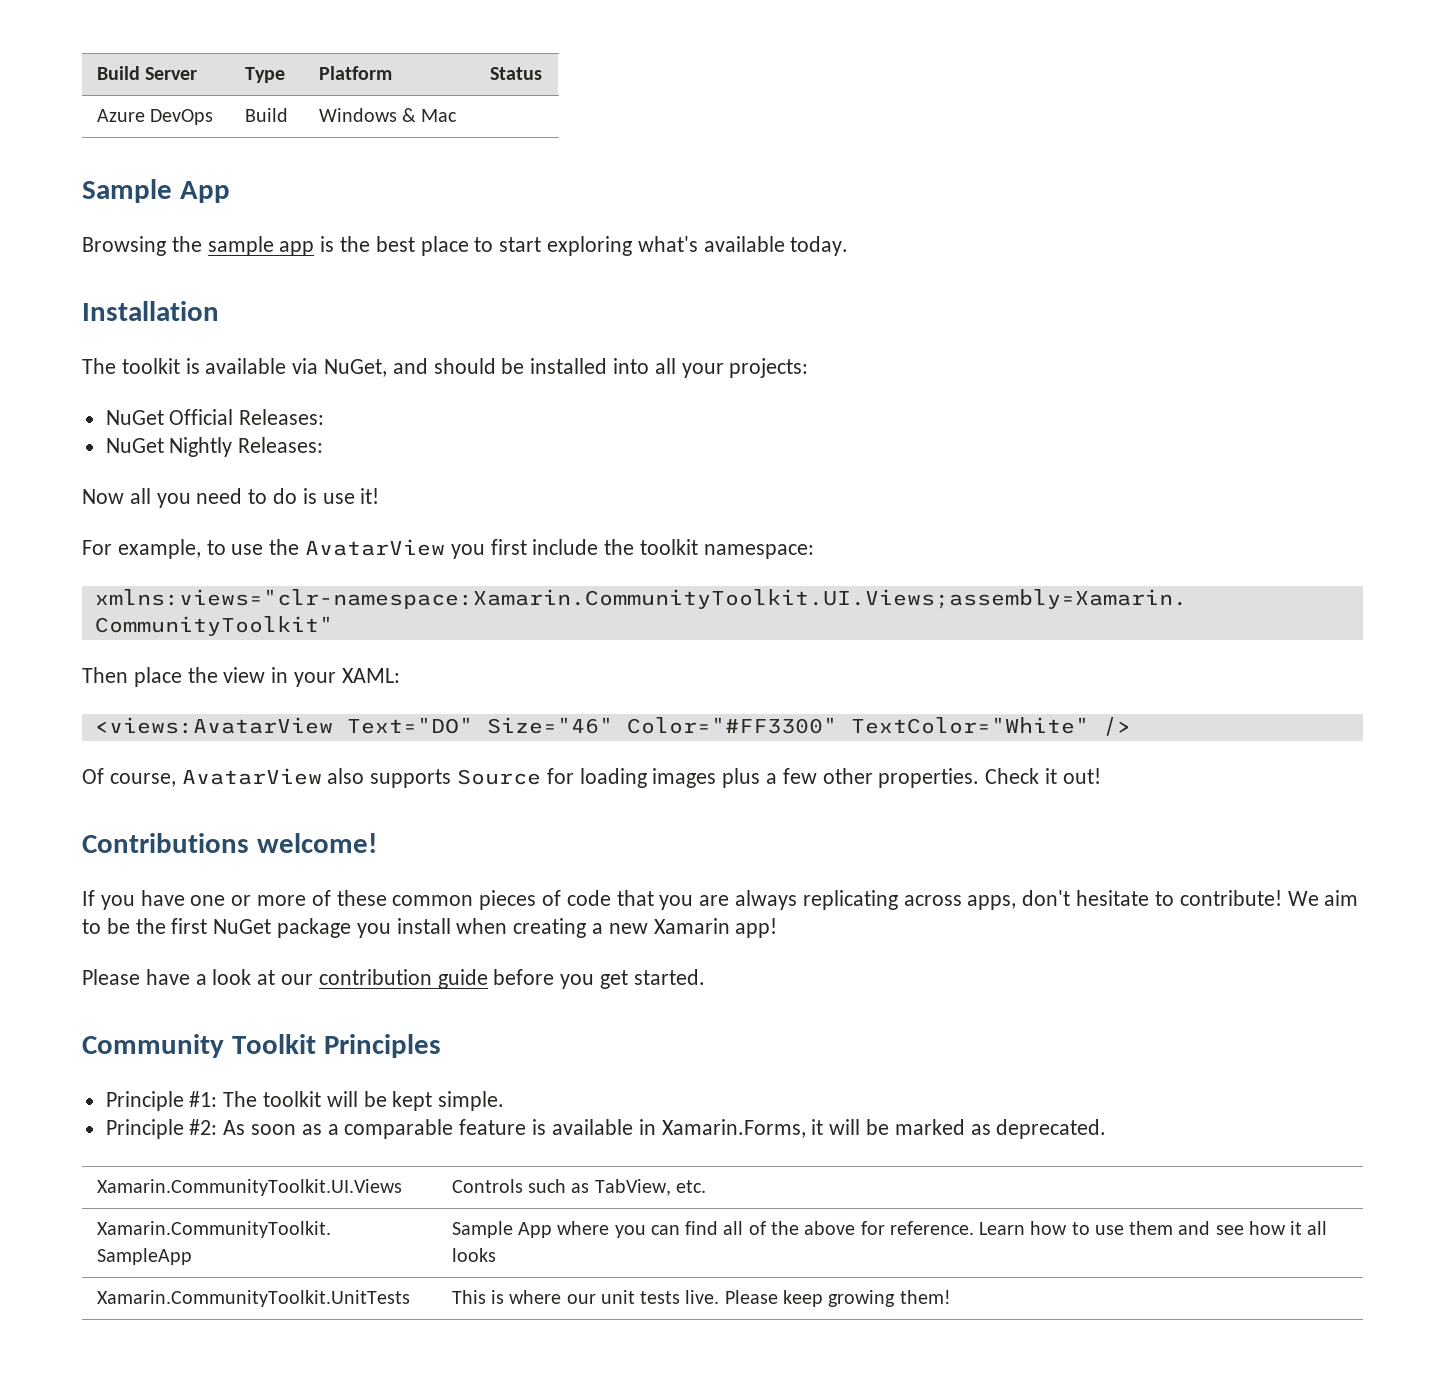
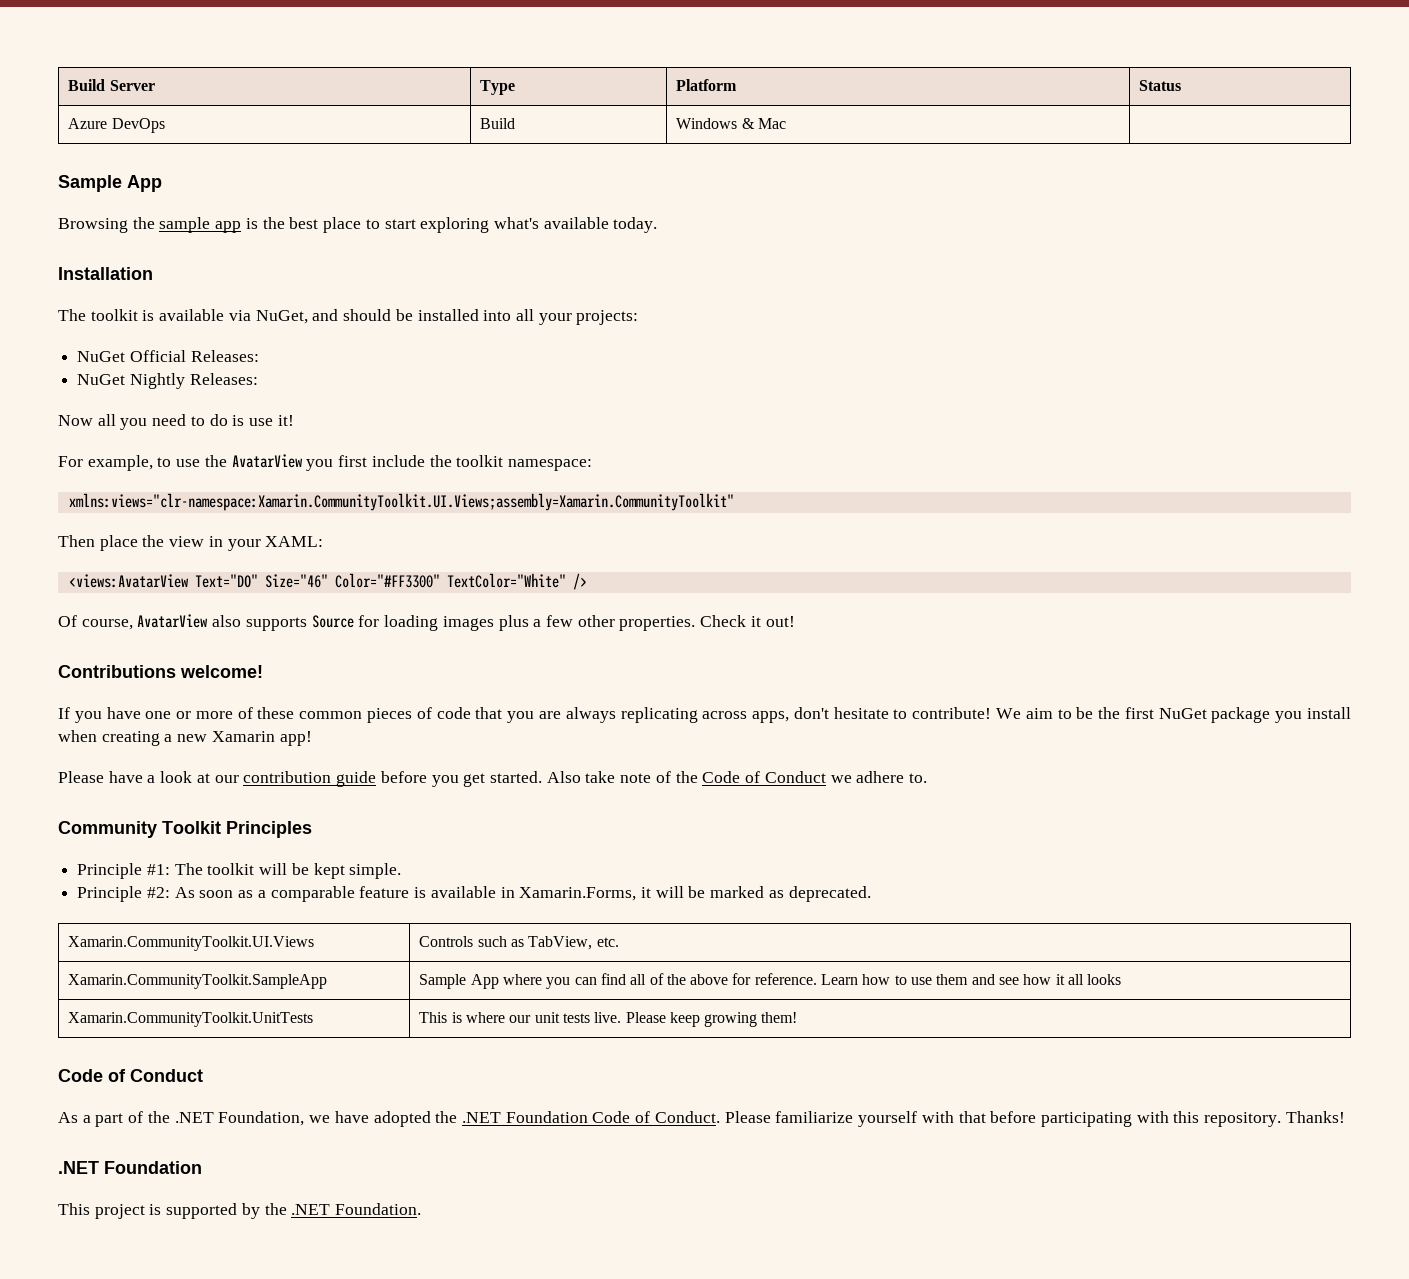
(705, 977) none -> [546,771,927,783] Also take note of the Code of Conduct we adhere to.
(951, 1297) none -> [58,1069,203,1082] [58,1111,1345,1127] [58,1161,202,1174] [58,1203,422,1219] // Code of Conduct // As a part of the .NET Foundation, we have adopted the .NET Foundation Code of Conduct. Please familiarize yourself with that before participating with this repository. Thanks! // .NET Foundation // This project is supported by the .NET Foundation.

